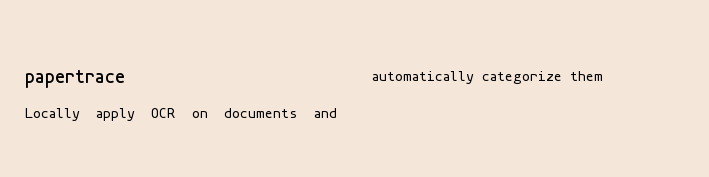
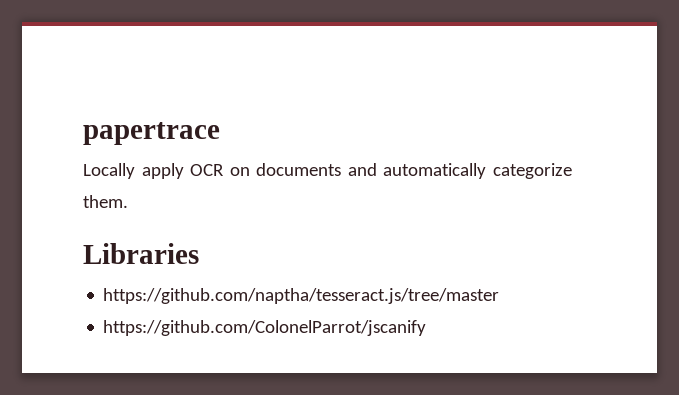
[570,71,603,81] them -> [83,195,128,208] [83,243,199,264] [103,288,500,304] [103,320,427,336] them. // Libraries // https://github.com/naptha/tesseract.js/tree/master // https://github.com/ColonelParrot/jscanify

